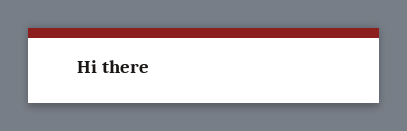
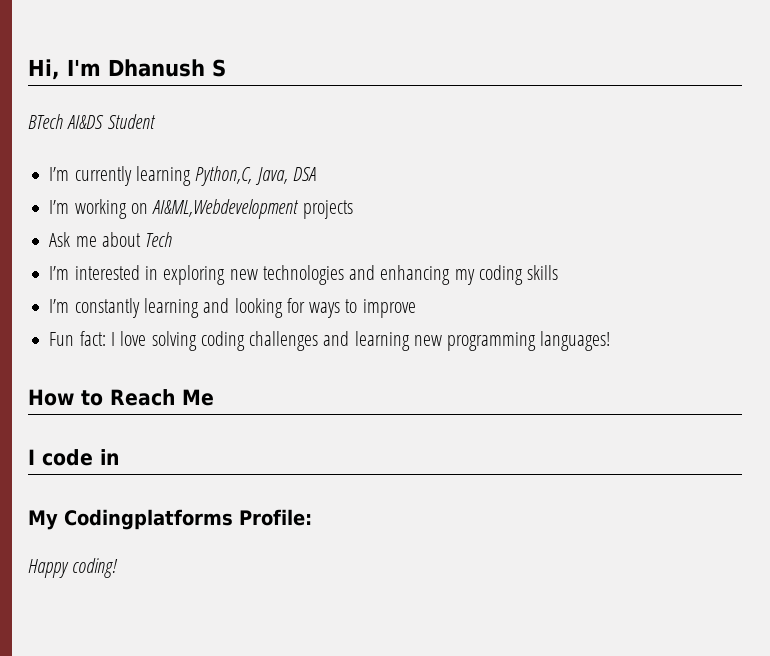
[77,60,149,73] Hi there -> [28,59,226,80] [28,114,156,129] [49,166,316,186] [49,199,353,219] [49,232,173,247] [49,265,559,285] [49,298,416,318] [49,331,611,351] [28,389,214,406] [28,449,119,466] [28,509,312,530] [28,558,119,578] Hi, I'm Dhanush S // BTech AI&DS Student // I’m currently learning Python,C, Java, DSA // I’m working on AI&ML,Webdevelopment projects // Ask me about Tech // I’m interested in exploring new technologies and enhancing my coding skills // I’m constantly learning and looking for ways to improve // Fun fact: I love solving coding challenges and learning new programming languages! // How to Reach Me // I code in // My Codingplatforms Profile: // Happy coding!

